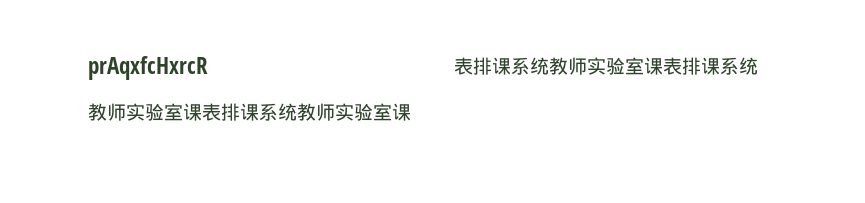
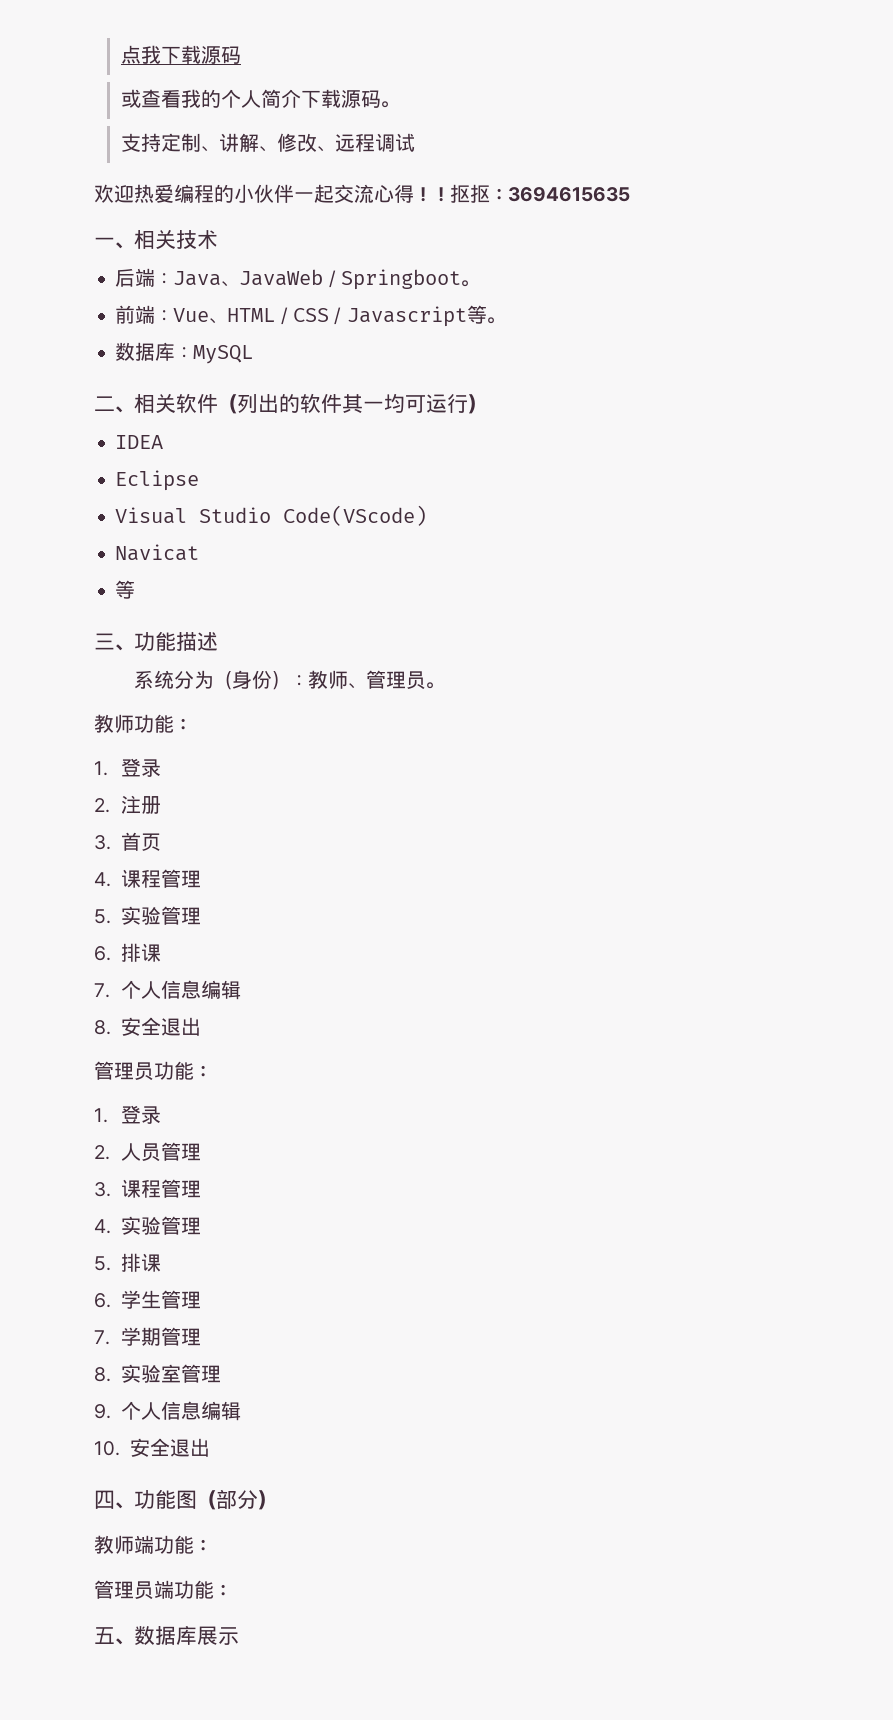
[88,56,208,80] [88,103,411,121] [454,57,758,75] prAqxfcHxrcR // 教师实验室课表排课系统教师实验室课表排课系统教师实验室课表排课系统 -> [120,45,241,64] [120,89,399,108] [120,133,415,152] [94,184,630,203] [94,229,218,249] [115,268,479,290] [115,305,505,327] [115,342,254,364] [94,393,487,414] [115,435,164,449] [115,470,200,491] [115,505,428,526] [115,544,200,561] [115,580,136,599] [94,631,218,651] [133,670,444,690] [94,714,192,733] [94,758,161,777] [94,795,161,814] [94,832,161,851] [94,869,201,888] [94,906,201,925] [94,943,161,962] [94,980,241,1000] [94,1017,201,1036] [94,1061,212,1081] [94,1105,161,1124] [94,1142,201,1162] [94,1179,201,1198] [94,1216,201,1235] [94,1253,161,1272] [94,1290,201,1309] [94,1327,201,1346] [94,1364,221,1383] [94,1401,241,1421] [94,1438,210,1457] [94,1489,277,1510] [94,1535,212,1554] [94,1580,232,1600] [94,1625,239,1645] 点我下载源码 // 或查看我的个人简介下载源码。 // 支持定制、讲解、修改、远程调试 // 欢迎热爱编程的小伙伴一起交流心得！！抠抠：3694615635 // 一、相关技术 // 后端：Java、JavaWeb / Springboot。 // 前端：Vue、HTML / CSS / Javascript等。 // 数据库：MySQL // 二、相关软件（列出的软件其一均可运行） // IDEA // Eclipse // Visual Studio Code(VScode) // Navicat // 等 // 三、功能描述 // 系统分为（身份）：教师、管理员。 // 教师功能： // 1.登录 // 2.注册 // 3.首页 // 4.课程管理 // 5.实验管理 // 6.排课 // 7.个人信息编辑 // 8.安全退出 // 管理员功能： // 1.登录 // 2.人员管理 // 3.课程管理 // 4.实验管理 // 5.排课 // 6.学生管理 // 7.学期管理 // 8.实验室管理 // 9.个人信息编辑 // 10.安全退出 // 四、功能图（部分） // 教师端功能： // 管理员端功能： // 五、数据库展示

